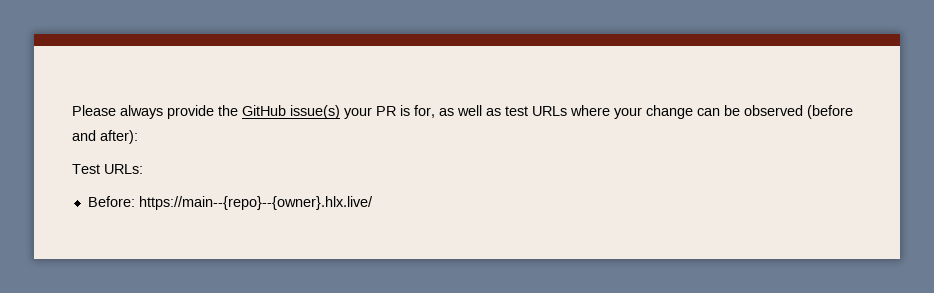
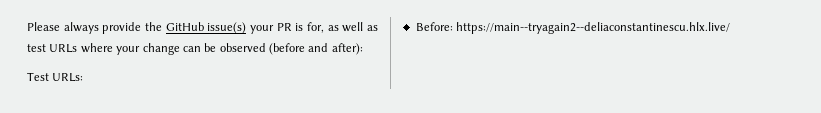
[138,196,373,210] https://main--{repo}--{owner}.hlx.live/ -> [456,22,731,34] https://main--tryagain2--deliaconstantinescu.hlx.live/

